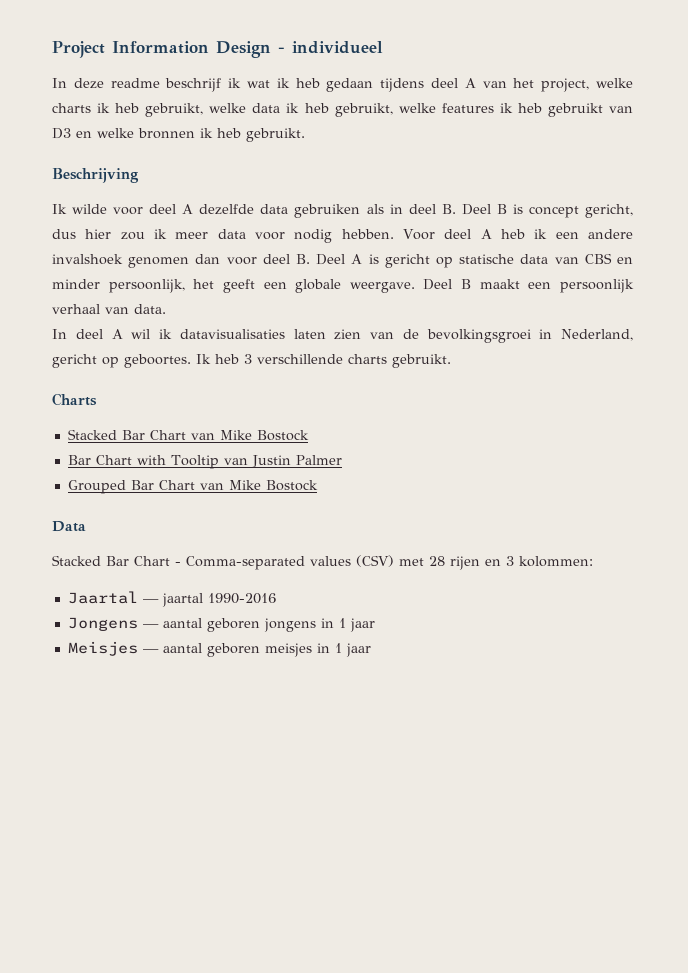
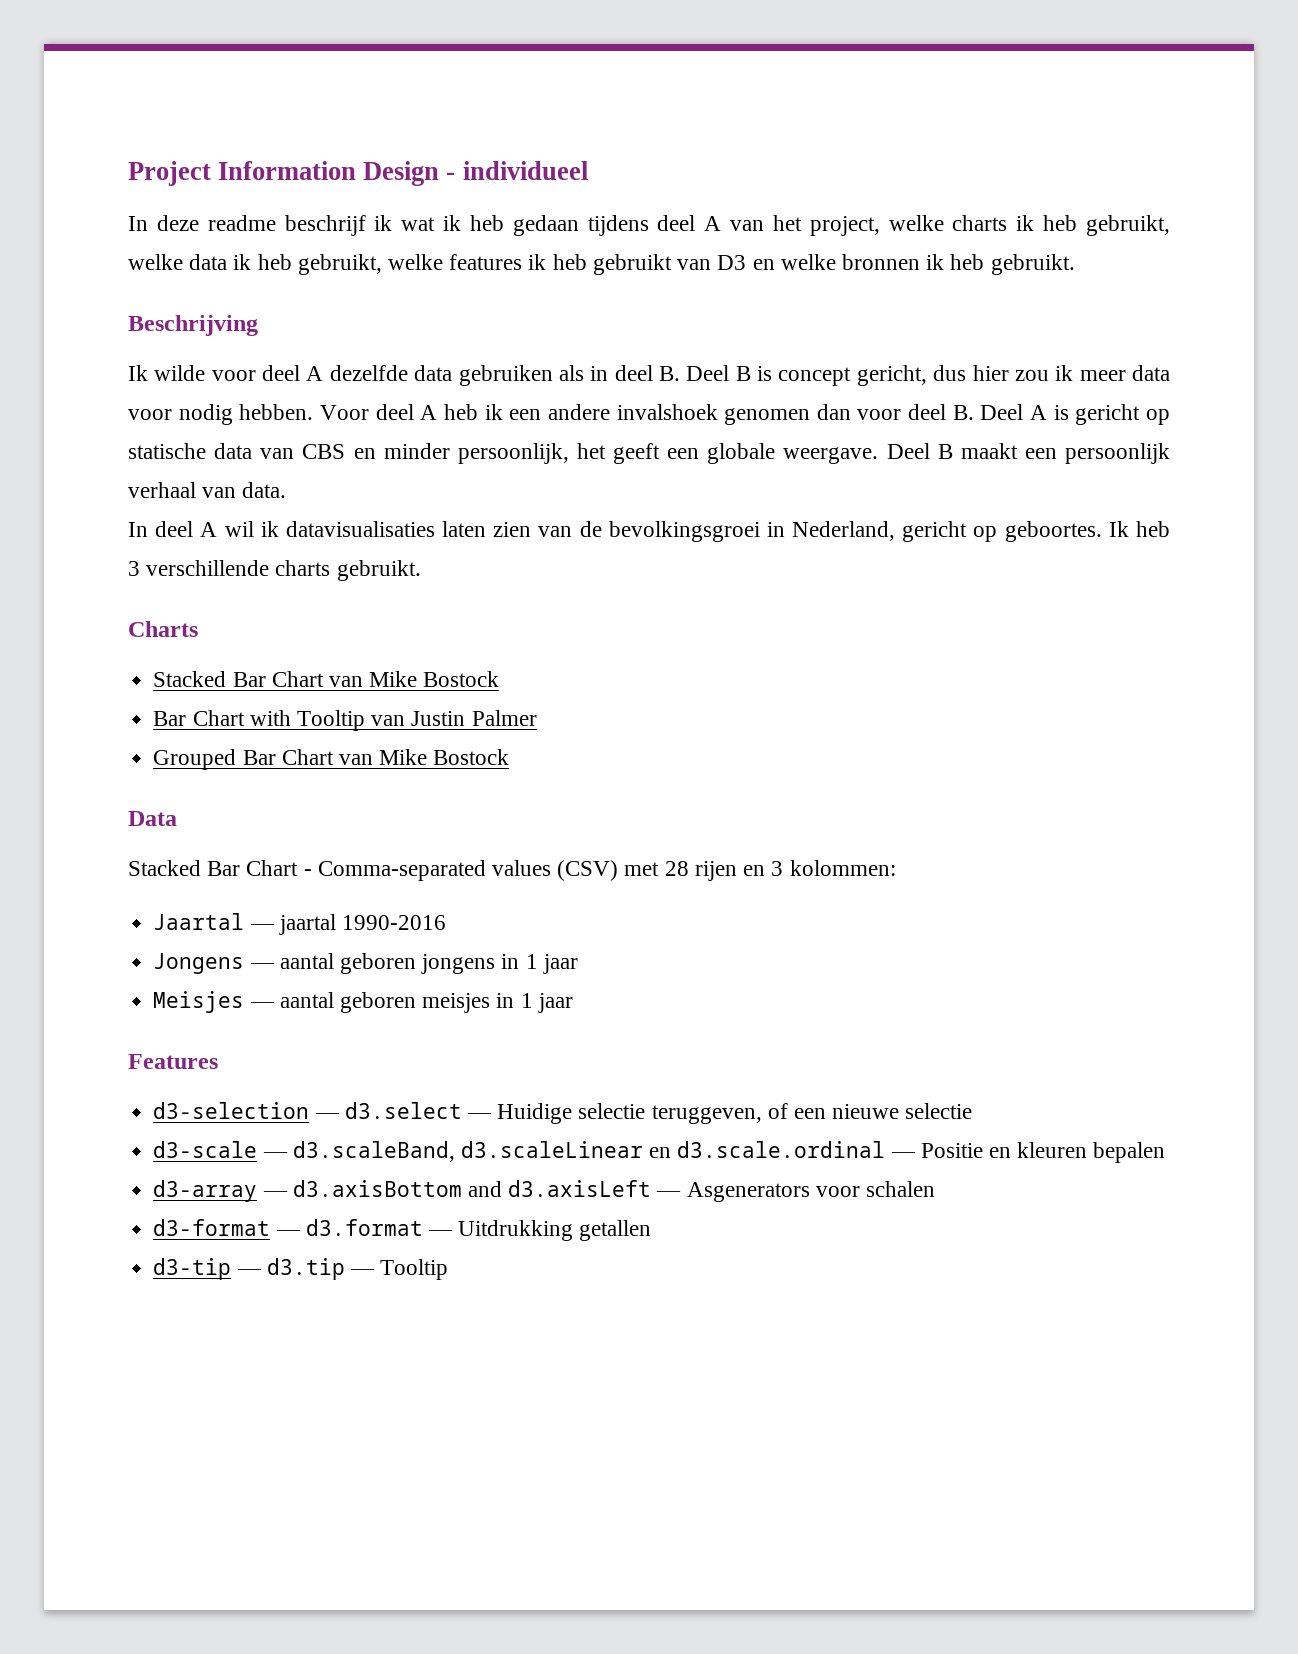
(371, 650) none -> [128,1054,218,1069] [153,1102,973,1124] [153,1141,1166,1163] [153,1180,935,1202] [153,1219,652,1241] [153,1258,449,1280] // Features // d3-selection — d3.select — Huidige selectie teruggeven, of een nieuwe selectie // d3-scale — d3.scaleBand, d3.scaleLinear en d3.scale.ordinal — Positie en kleuren bepalen // d3-array — d3.axisBottom and d3.axisLeft — Asgenerators voor schalen // d3-format — d3.format — Uitdrukking getallen // d3-tip — d3.tip — Tooltip

